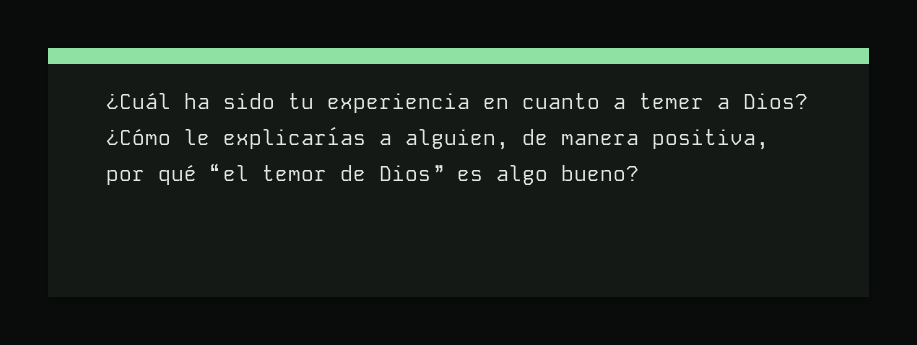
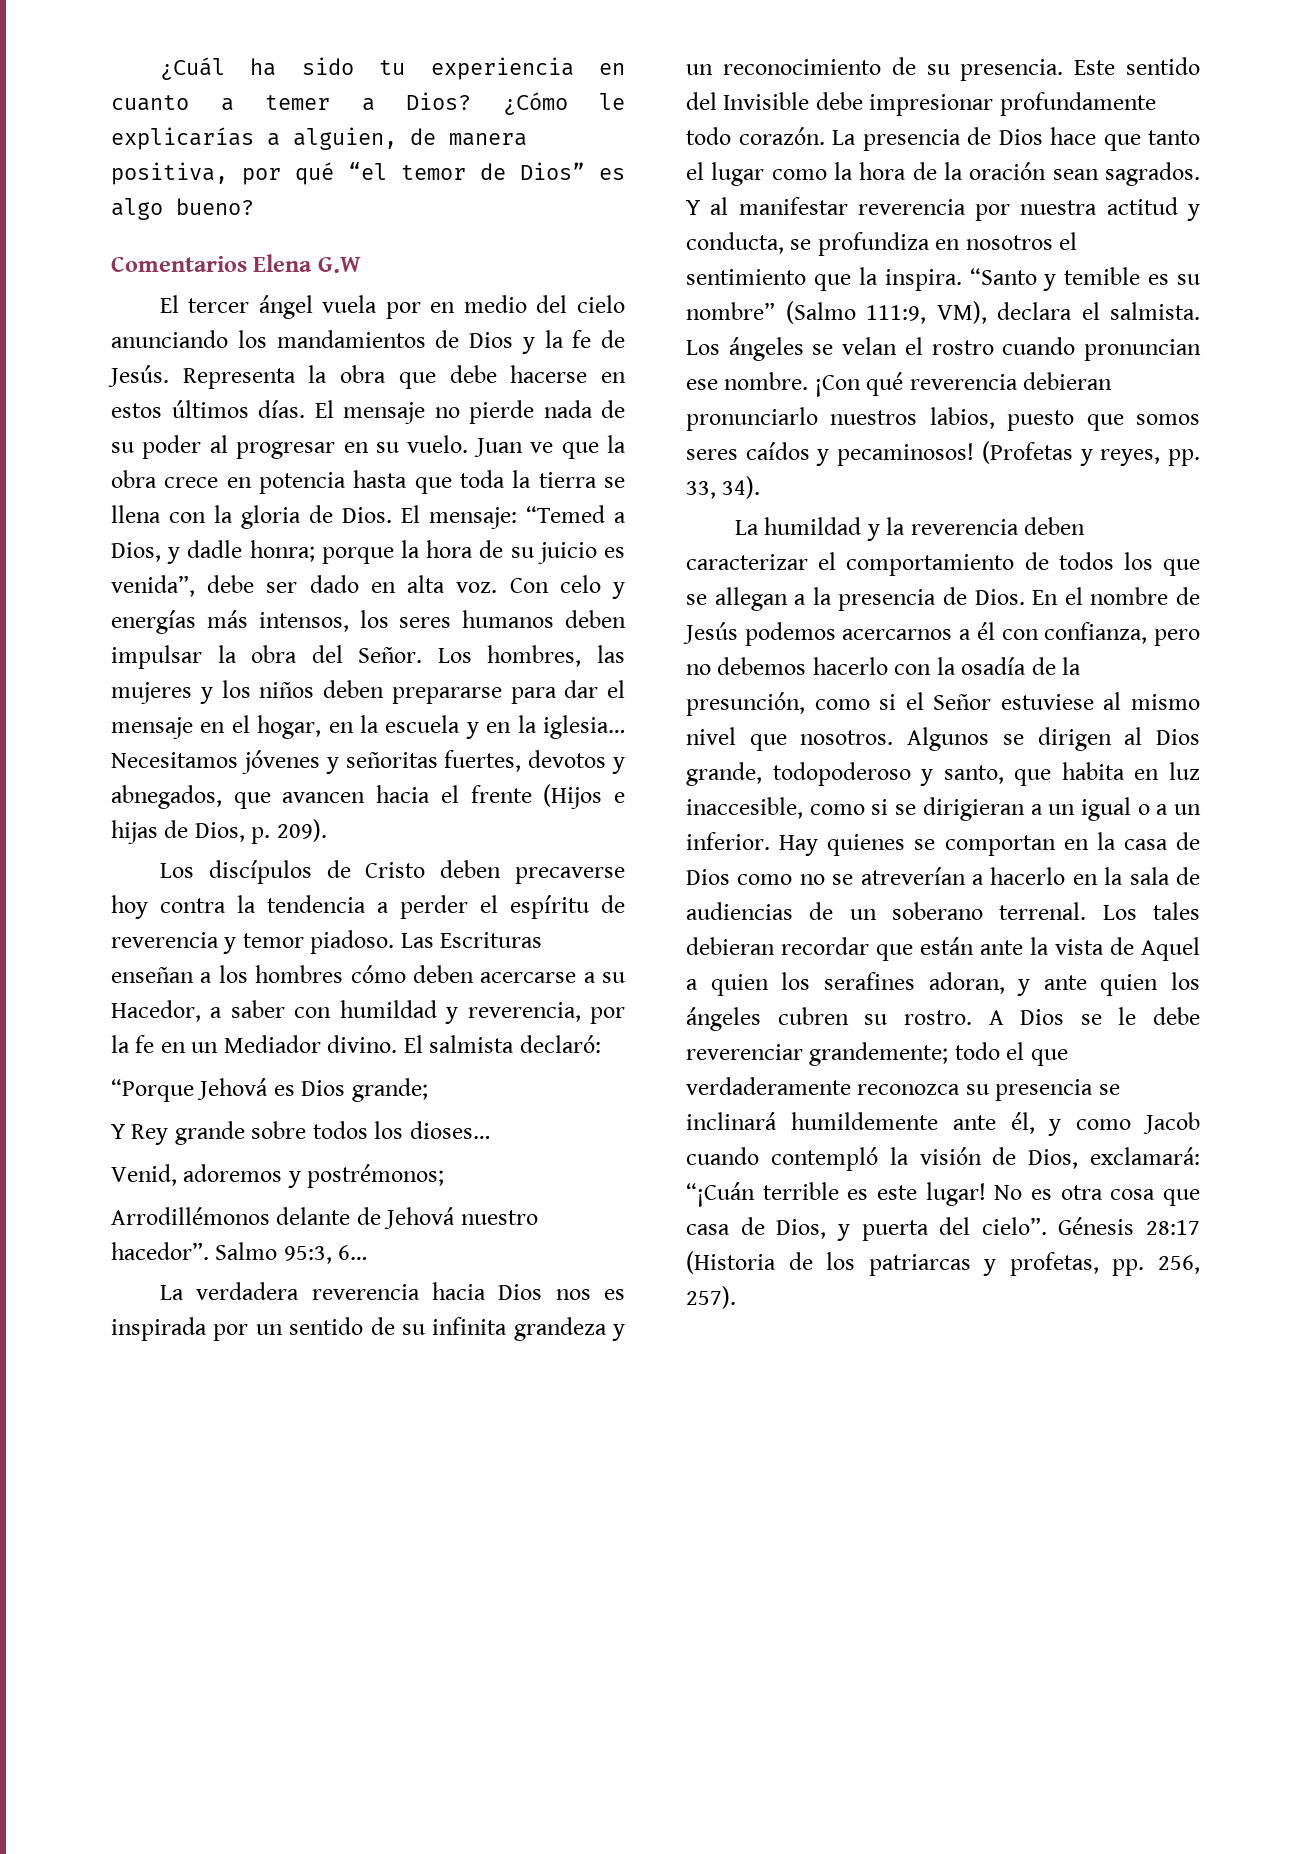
(639, 173) none -> [111,254,361,273] [159,295,625,319] [111,330,625,354] [108,365,626,389] [111,400,625,424] [111,435,626,459] [111,470,625,494] [111,505,626,529] [111,540,625,564] [111,575,625,599] [111,610,626,634] [111,645,625,669] [111,680,625,704] [111,715,625,739] [111,750,625,774] [111,784,625,809] [111,819,327,844] [159,860,625,884] [111,895,625,919] [111,930,543,954] [111,965,625,983] [111,1000,625,1024] [111,1035,601,1053] [111,1078,428,1102] [111,1121,490,1145] [111,1164,445,1188] [111,1207,538,1229] [111,1242,368,1264] [159,1282,625,1300] [111,1317,625,1341] [686,57,1200,81] [686,92,1156,116] [686,127,1200,151] [686,162,1200,186] [686,197,1200,221] [686,232,1078,256] [686,267,1200,291] [686,301,1200,324] [686,337,1201,361] [686,372,1113,397] [686,407,1200,431] [686,441,1200,466] [686,476,761,499] [734,517,1086,541] [686,552,1200,576] [686,587,1200,611] [683,622,1200,646] [686,657,1082,675] [686,692,1200,716] [686,727,1200,751] [686,762,1200,786] [686,797,1201,821] [686,832,1200,856] [686,867,1200,885] [686,902,1200,920] [686,937,1200,961] [686,972,1200,996] [686,1007,1200,1031] [686,1042,1068,1066] [686,1077,1120,1101] [686,1112,1200,1136] [686,1147,1200,1171] [686,1182,1200,1207] [686,1217,1200,1241] [686,1251,1200,1276] [686,1286,736,1309] // Comentarios Elena G.W // El tercer ángel vuela por en medio del cielo anunciando los mandamientos de Dios y la fe de Jesús. Representa la obra que debe hacerse en estos últimos días. El mensaje no pierde nada de su poder al progresar en su vuelo. Juan ve que la obra crece en potencia hasta que toda la tierra se llena con la gloria de Dios. El mensaje: “Temed a Dios, y dadle honra; porque la hora de su juicio es venida”, debe ser dado en alta voz. Con celo y energías más intensos, los seres humanos deben impulsar la obra del Señor. Los hombres, las mujeres y los niños deben prepararse para dar el mensaje en el hogar, en la escuela y en la iglesia… Necesitamos jóvenes y señoritas fuertes, devotos y abnegados, que avancen hacia el frente (Hijos e hijas de Dios, p. 209). // Los discípulos de Cristo deben precaverse hoy contra la tendencia a perder el espíritu de reverencia y temor piadoso. Las Escrituras enseñan a los hombres cómo deben acercarse a su Hacedor, a saber con humildad y reverencia, por la fe en un Mediador divino. El salmista declaró: // “Porque Jehová es Dios grande; // Y Rey grande sobre todos los dioses… // Venid, adoremos y postrémonos; // Arrodillémonos delante de Jehová nuestro hacedor”. Salmo 95:3, 6… // La verdadera reverencia hacia Dios nos es inspirada por un sentido de su infinita grandeza y un reconocimiento de su presencia. Este sentido del Invisible debe impresionar profundamente todo corazón. La presencia de Dios hace que tanto el lugar como la hora de la oración sean sagrados. Y al manifestar reverencia por nuestra actitud y conducta, se profundiza en nosotros el sentimiento que la inspira. “Santo y temible es su nombre” (Salmo 111:9, VM), declara el salmista. Los ángeles se velan el rostro cuando pronuncian ese nombre. ¡Con qué reverencia debieran pronunciarlo nuestros labios, puesto que somos seres caídos y pecaminosos! (Profetas y reyes, pp. 33, 34). // La humildad y la reverencia deben caracterizar el comportamiento de todos los que se allegan a la presencia de Dios. En el nombre de Jesús podemos acercarnos a él con confianza, pero no debemos hacerlo con la osadía de la presunción, como si el Señor estuviese al mismo nivel que nosotros. Algunos se dirigen al Dios grande, todopoderoso y santo, que habita en luz inaccesible, como si se dirigieran a un igual o a un inferior. Hay quienes se comportan en la casa de Dios como no se atreverían a hacerlo en la sala de audiencias de un soberano terrenal. Los tales debieran recordar que están ante la vista de Aquel a quien los serafines adoran, y ante quien los ángeles cubren su rostro. A Dios se le debe reverenciar grandemente; todo el que verdaderamente reconozca su presencia se inclinará humildemente ante él, y como Jacob cuando contempló la visión de Dios, exclamará: “¡Cuán terrible es este lugar! No es otra cosa que casa de Dios, y puerta del cielo”. Génesis 28:17 (Historia de los patriarcas y profetas, pp. 256, 257).

